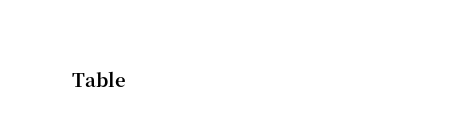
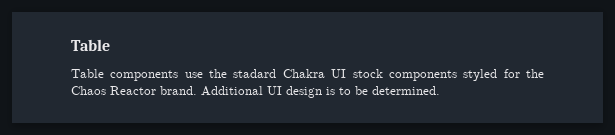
[72,71,126,87] Table -> [71,39,110,51] [71,69,544,81] [71,86,440,98] Table // Table components use the stadard Chakra UI stock components styled for the Chaos Reactor brand. Additional UI design is to be determined.

